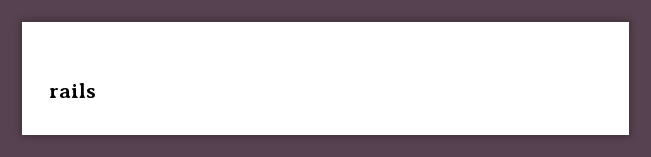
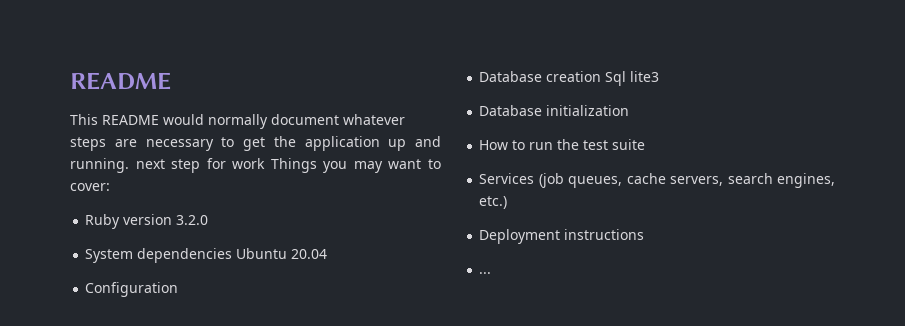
[49,83,96,98] rails -> [70,72,171,90] [70,114,405,129] [70,136,441,151] [70,158,441,173] [70,183,110,191] [85,214,209,229] [85,248,328,263] [85,282,179,297] [479,71,660,86] [479,105,630,116] [479,139,646,150] [479,173,835,188] [479,196,508,209] [479,229,645,244] [479,272,492,274] README // This README would normally document whatever steps are necessary to get the application up and running. next step for work Things you may want to cover: // Ruby version 3.2.0 // System dependencies Ubuntu 20.04 // Configuration // Database creation Sql lite3 // Database initialization // How to run the test suite // Services (job queues, cache servers, search engines, etc.) // Deployment instructions // ...

